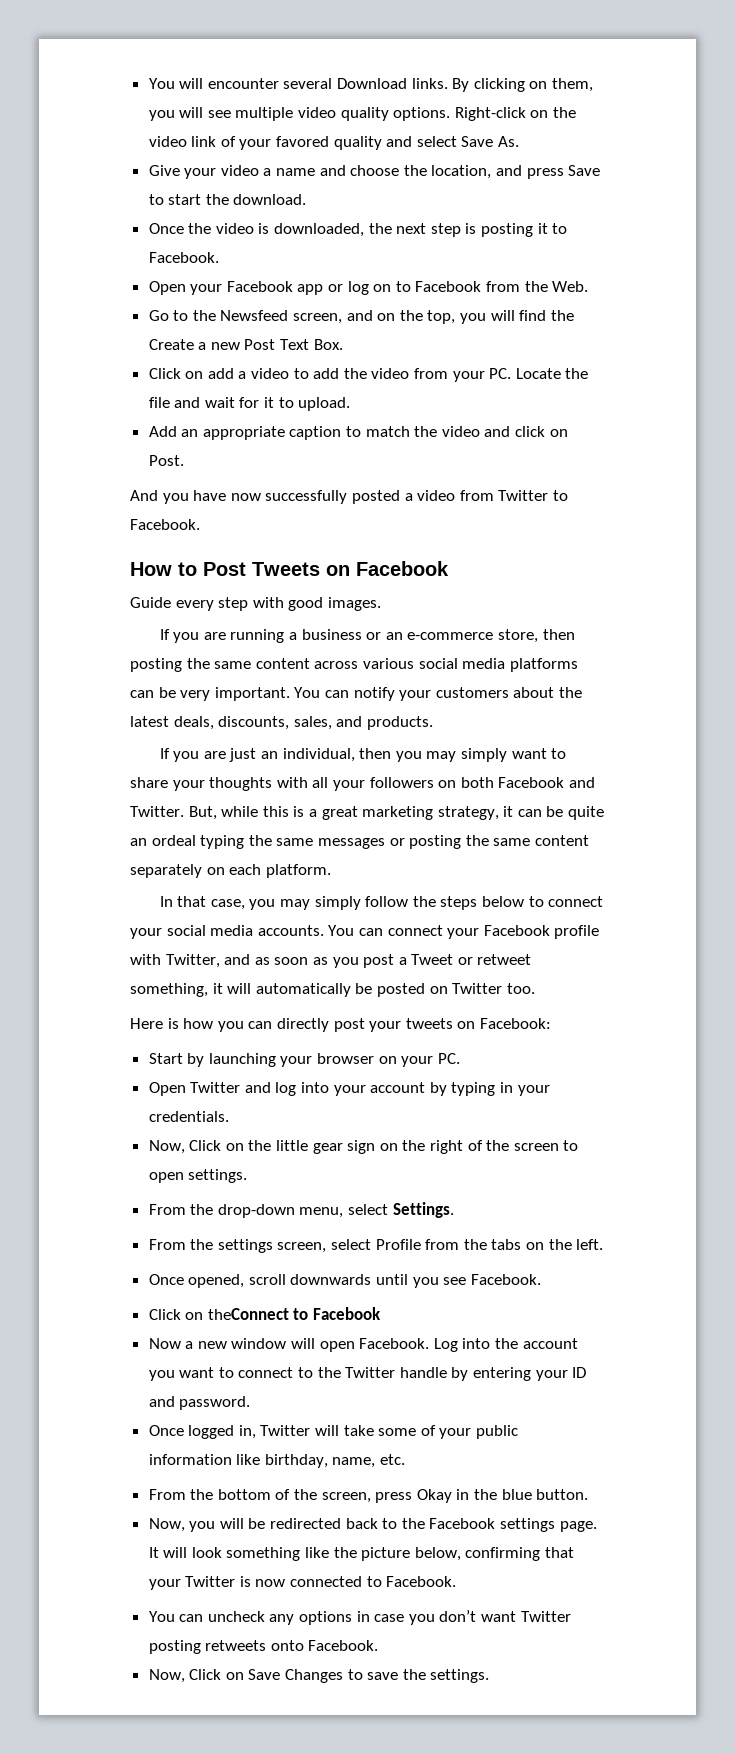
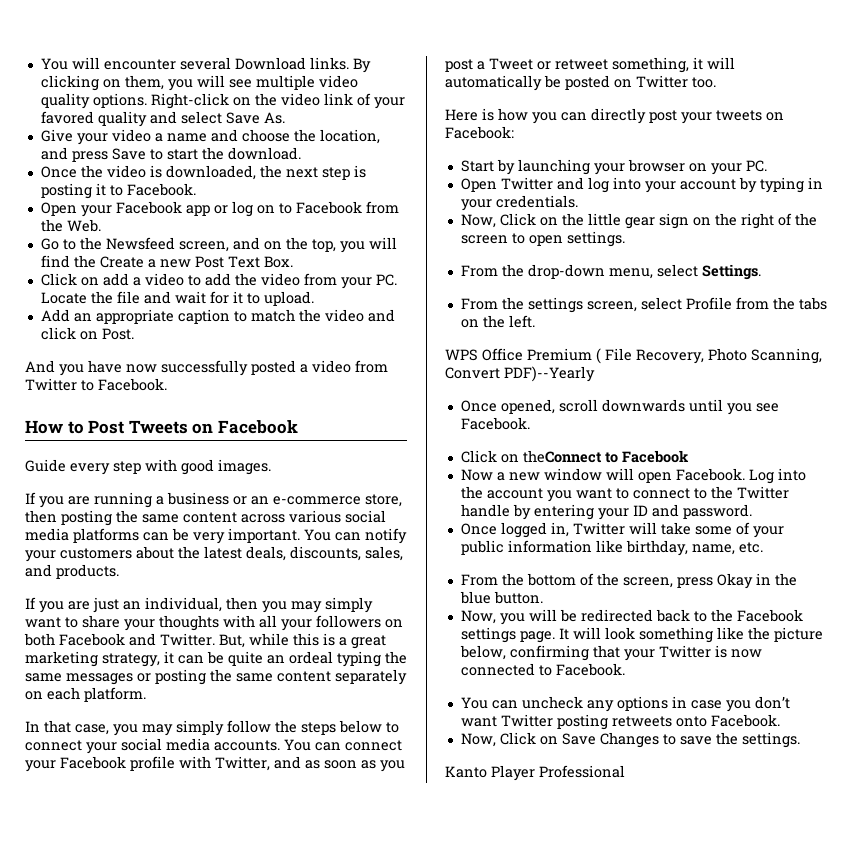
(604, 1244) none -> [445,348,822,364] [445,366,595,382] // WPS Office Premium ( File Recovery, Photo Scanning, Convert PDF)--Yearly
(490, 1676) none -> [445,765,625,781] // Kanto Player Professional

